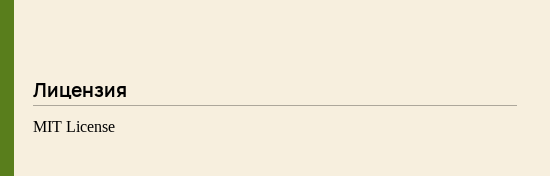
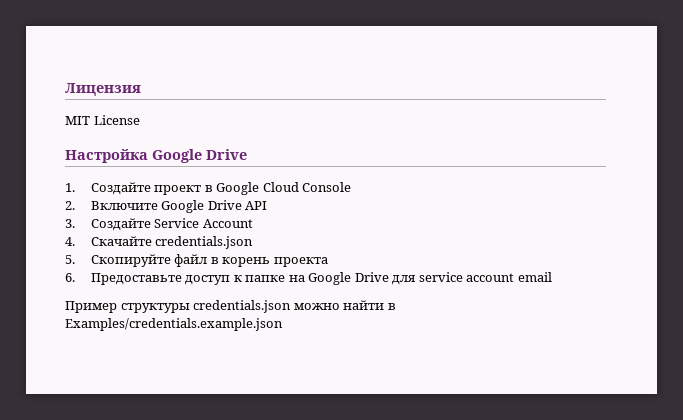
(116, 126) none -> [65,149,247,163] [65,182,352,195] [65,200,268,213] [65,218,253,231] [65,236,254,249] [65,254,328,267] [65,272,552,285] [65,300,396,313] [65,318,283,331] // Настройка Google Drive // 1. Создайте проект в Google Cloud Console // 2. Включите Google Drive API // 3. Создайте Service Account // 4. Скачайте credentials.json // 5. Скопируйте файл в корень проекта // 6. Предоставьте доступ к папке на Google Drive для service account email // Пример структуры credentials.json можно найти в Examples/credentials.example.json

